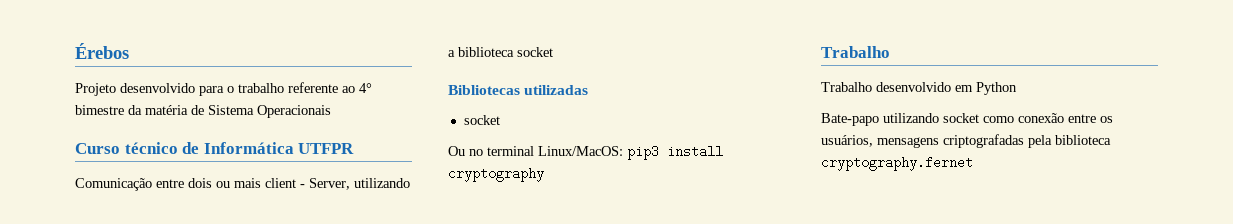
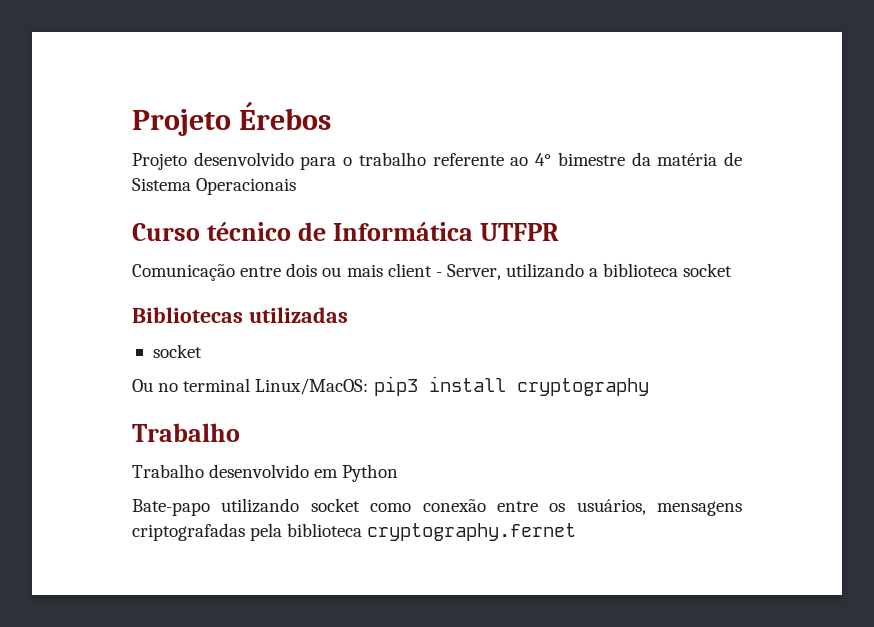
(75, 51) none -> [132,109,231,136] Projeto

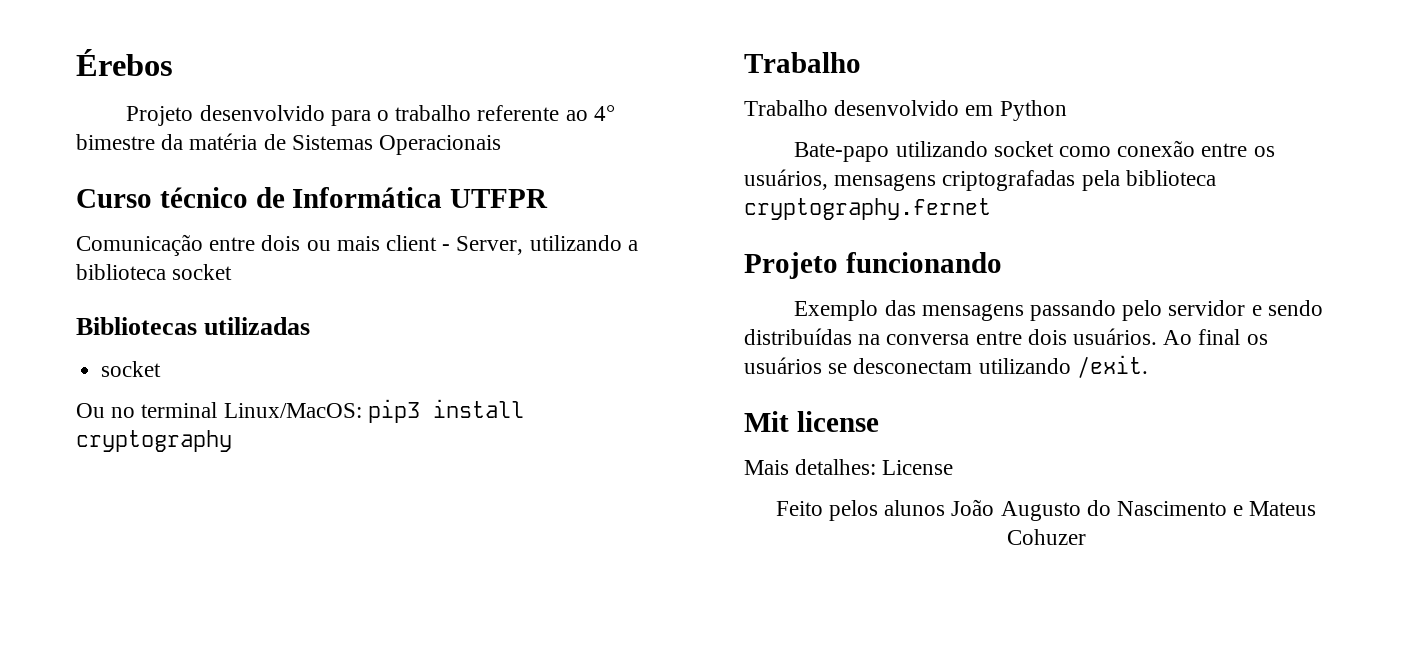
[132,109,231,136] Projeto -> (76, 62) none
[132,178,191,191] Sistema -> [291,135,373,150] Sistemas
(577, 532) none -> [744,252,1002,279] [794,300,1323,321] [744,328,1268,345] [744,355,1148,378] [744,411,879,432] [744,459,954,475] [775,499,1317,521] [1006,529,1086,545] // Projeto funcionando // Exemplo das mensagens passando pelo servidor e sendo distribuídas na conversa entre dois usuários. Ao final os usuários se desconectam utilizando /exit. // Mit license // Mais detalhes: License // Feito pelos alunos João Augusto do Nascimento e Mateus Cohuzer

